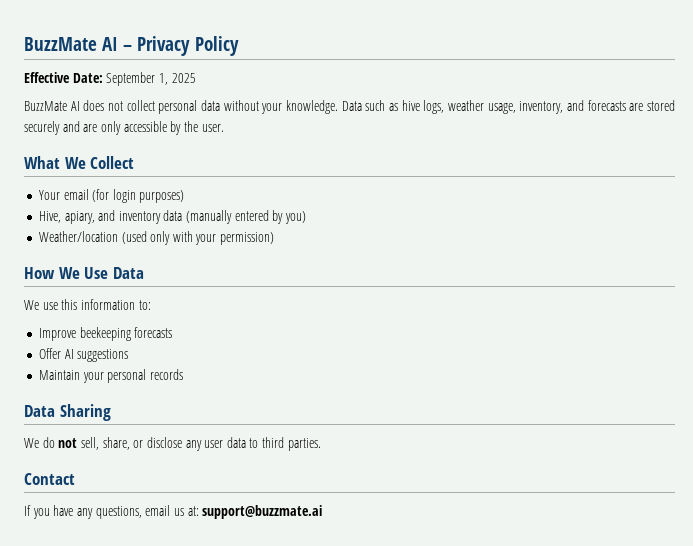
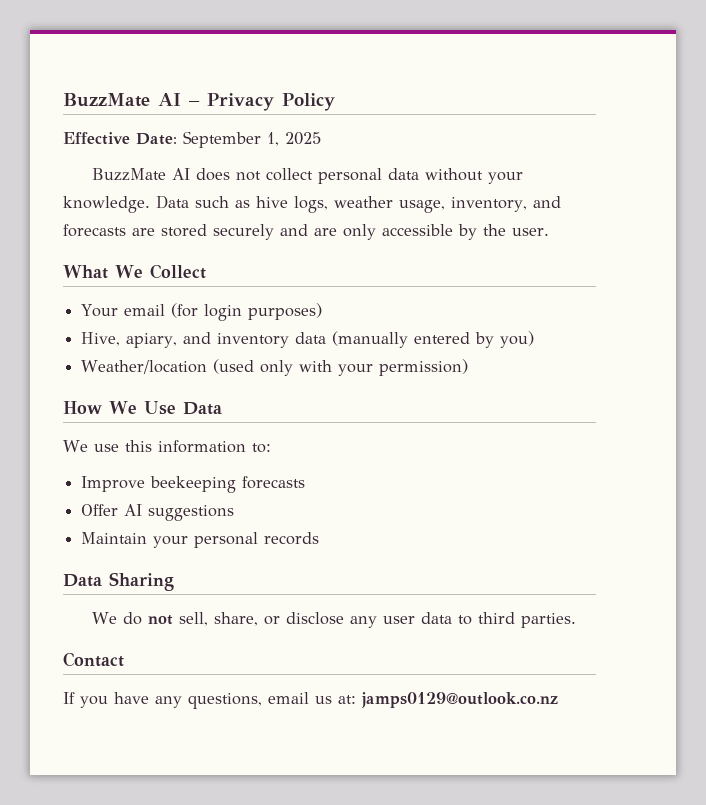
[202,505,323,519] support@buzzmate.ai -> [361,692,558,708] jamps0129@outlook.co.nz

